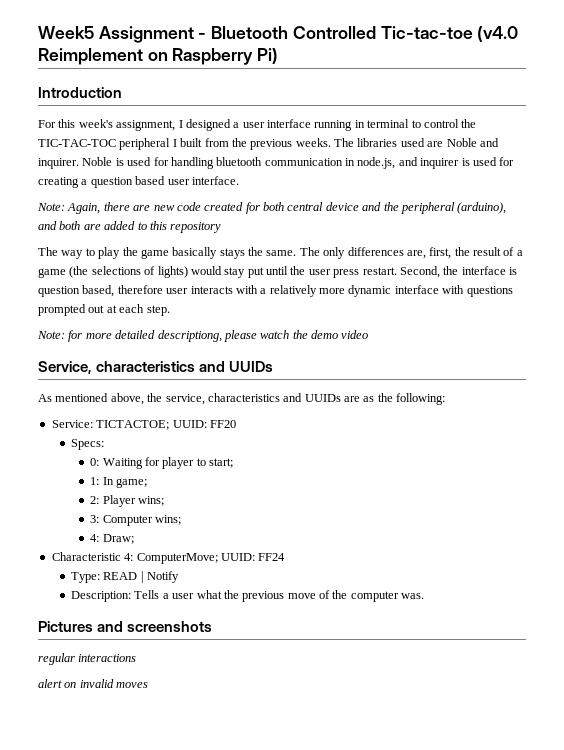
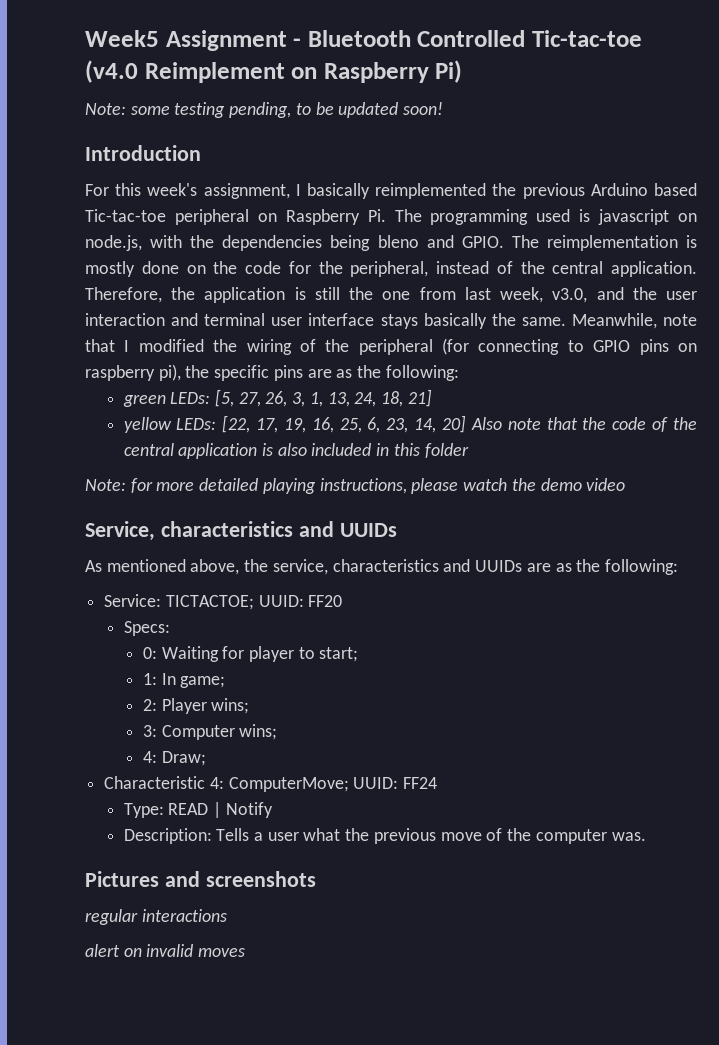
(279, 56) none -> [85,102,444,118] // Note: some testing pending, to be updated soon!
[185,119,477,131] [38,138,499,150] [38,157,515,169] [38,176,239,188] [37,202,507,214] [38,221,222,233] [38,247,523,259] [38,266,517,278] [38,285,513,297] [38,304,170,316] designed a user interface running in terminal to control the TIC-TAC-TOC peripheral I built from the previous weeks. The libraries used are Noble and inquirer. Noble is used for handling bluetooth communication in node.js, and inquirer is used for creating a question based user interface. // Note: Again, there are new code created for both central device and the peripheral (arduino), and both are added to this repository // The way to play the game basically stays the same. The only differences are, first, the result of a game (the selections of lights) would stay put until the user press restart. Second, the interface is question based, therefore user interacts with a relatively more dynamic interface with questions prompted out at each step. -> [307,183,697,199] [85,209,697,225] [85,235,698,251] [85,261,697,277] [85,287,697,303] [85,313,698,329] [85,338,698,355] [85,364,459,381] [122,389,432,407] [123,415,697,433] [123,443,469,459] basically reimplemented the previous Arduino based Tic-tac-toe peripheral on Raspberry Pi. The programming used is javascript on node.js, with the dependencies being bleno and GPIO. The reimplementation is mostly done on the code for the peripheral, instead of the central application. Therefore, the application is still the one from last week, v3.0, and the user interaction and terminal user interface stays basically the same. Meanwhile, note that I modified the wiring of the peripheral (for connecting to GPIO pins on raspberry pi), the specific pins are as the following: // green LEDs: [5, 27, 26, 3, 1, 13, 24, 18, 21] // yellow LEDs: [22, 17, 19, 16, 25, 6, 23, 14, 20] Also note that the code of the central application is also included in this folder
[157,330,222,342] descriptiong, -> [262,478,407,494] playing instructions,

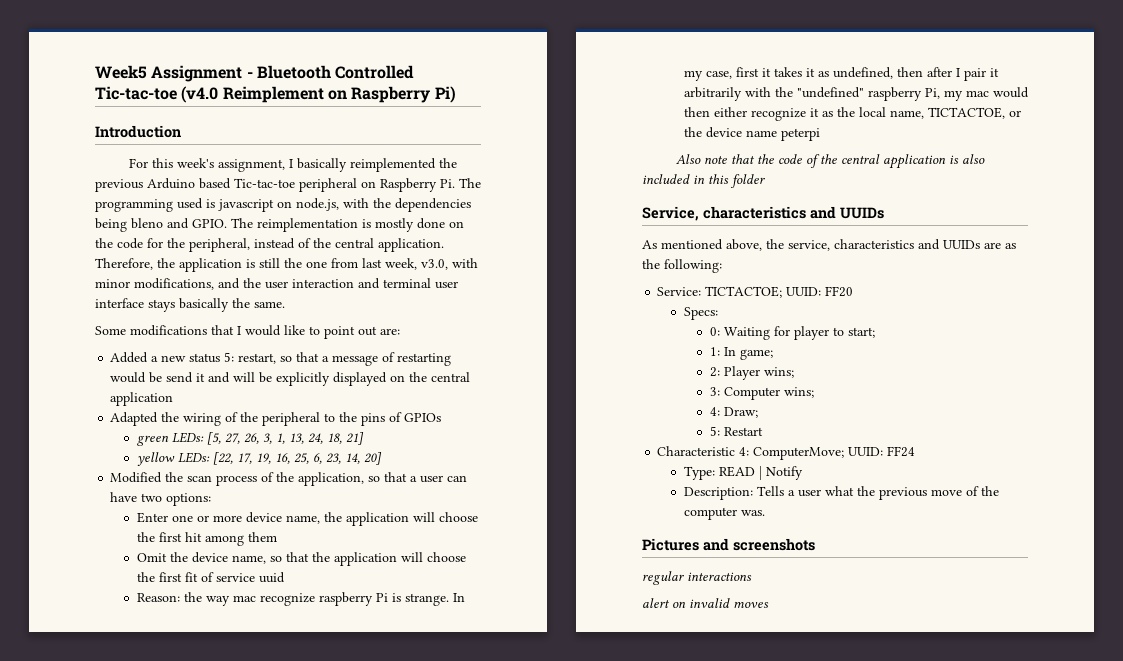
[85,102,444,118] // Note: some testing pending, to be updated soon! -> (456, 94) none
(588, 295) none -> [452,258,478,268] [95,278,214,290] with minor modifications,
[571,313,698,329] [85,339,204,352] Meanwhile, note that I modified -> [95,325,400,339] [110,352,452,366] [110,372,471,386] [110,392,174,406] [110,412,159,426] // Some modifications that I would like to point out are: // Added a new status 5: restart, so that a message of restarting would be send it and will be explicitly displayed on the central application // Adapted
[442,338,698,355] [85,364,459,381] (for connecting to GPIO pins on raspberry pi), the specific pins are as the following: -> [324,412,442,426] to the pins of GPIOs
(467, 424) none -> [110,472,468,486] [110,492,212,506] [136,512,478,526] [136,532,277,546] [136,552,466,566] [136,572,285,583] [136,592,465,606] [683,67,999,81] [683,87,1029,101] [683,107,1021,121] [683,127,820,141] // Modified the scan process of the application, so that a user can have two options: // Enter one or more device name, the application will choose the first hit among them // Omit the device name, so that the application will choose the first fit of service uuid // Reason: the way mac recognize raspberry Pi is strange. In my case, first it takes it as undefined, then after I pair it arbitrarily with the "undefined" raspberry Pi, my mac would then either recognize it as the local name, TICTACTOE, or the device name peterpi //
[85,478,626,494] // Note: for more detailed playing instructions, please watch the demo video -> (765, 181) none
(206, 758) none -> [709,426,763,436] // 5: Restart

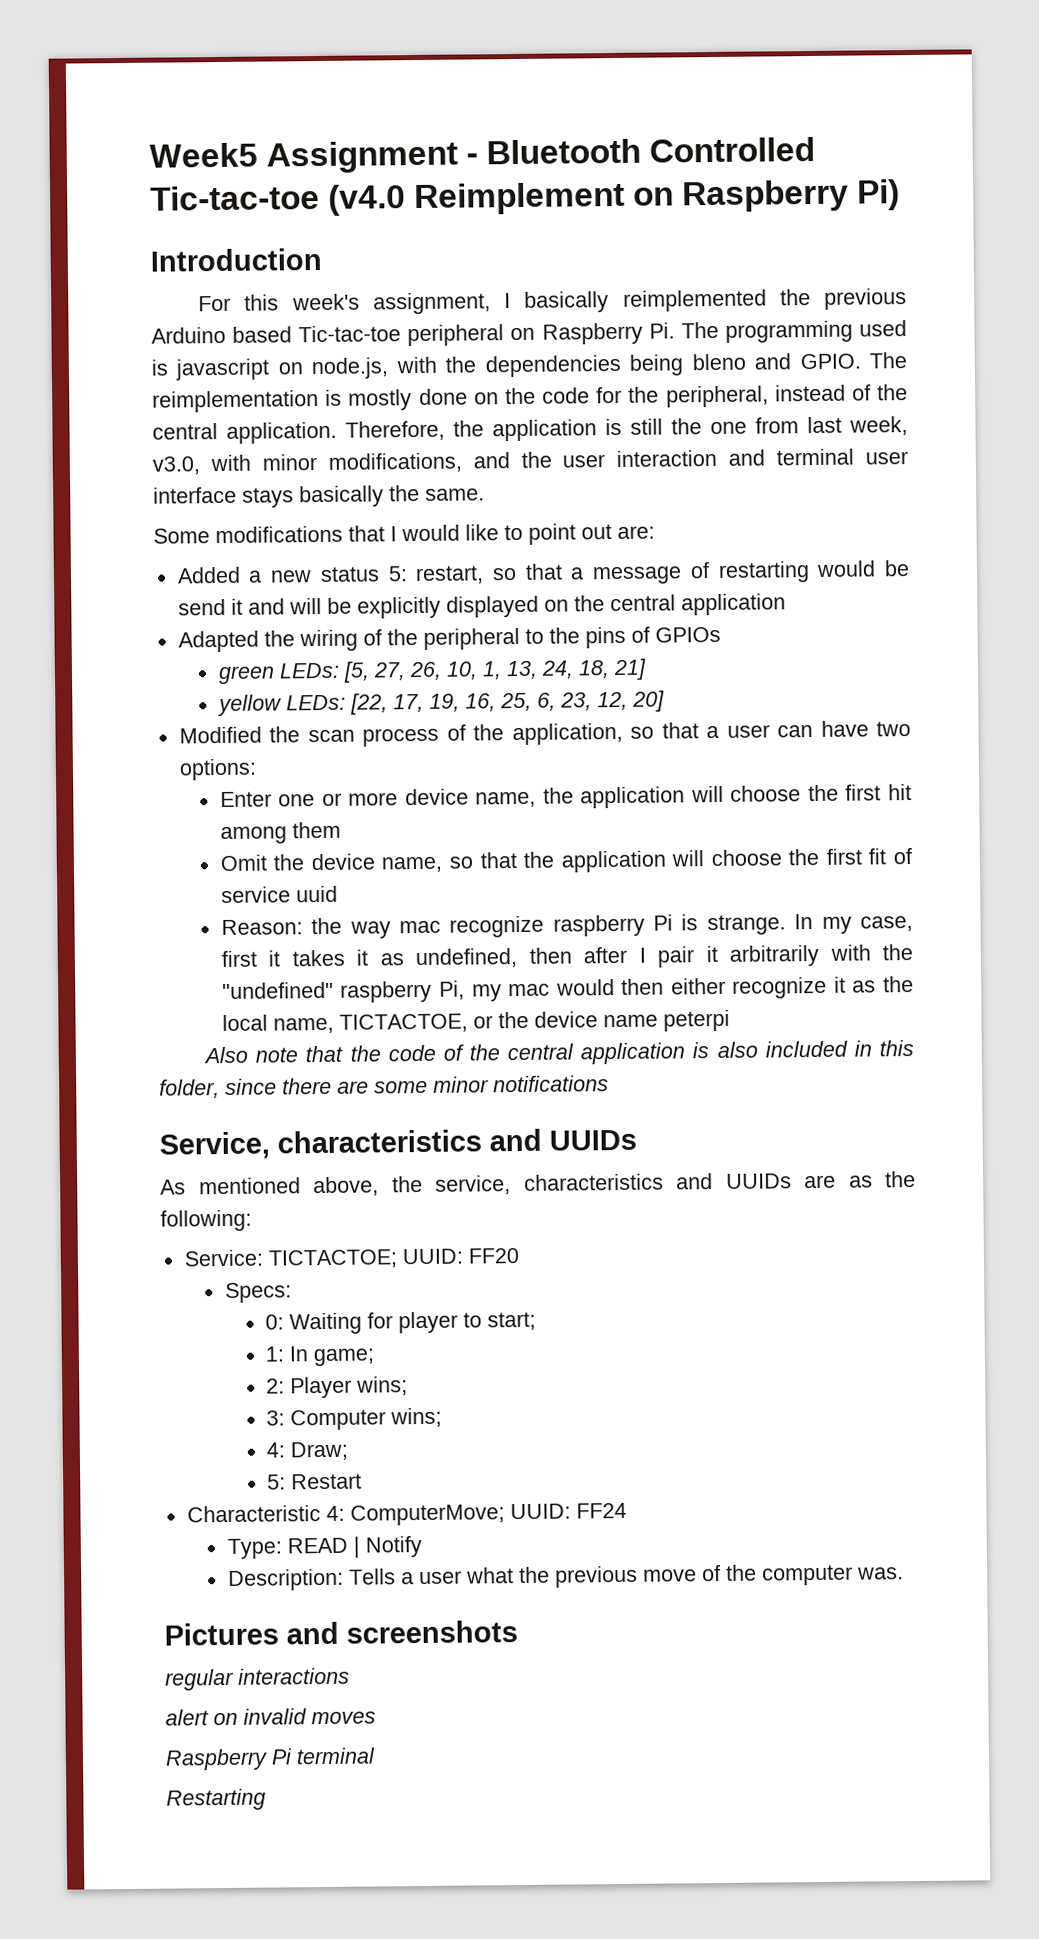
[262,433,272,444] 3, -> [445,661,478,680] 10,
[344,453,360,464] 14, -> [596,691,628,711] 12,
[730,174,765,188] folder -> [159,1075,609,1099] folder, since there are some minor notifications
(769, 604) none -> [165,1747,376,1771] [166,1788,266,1811] // Raspberry Pi terminal // Restarting

